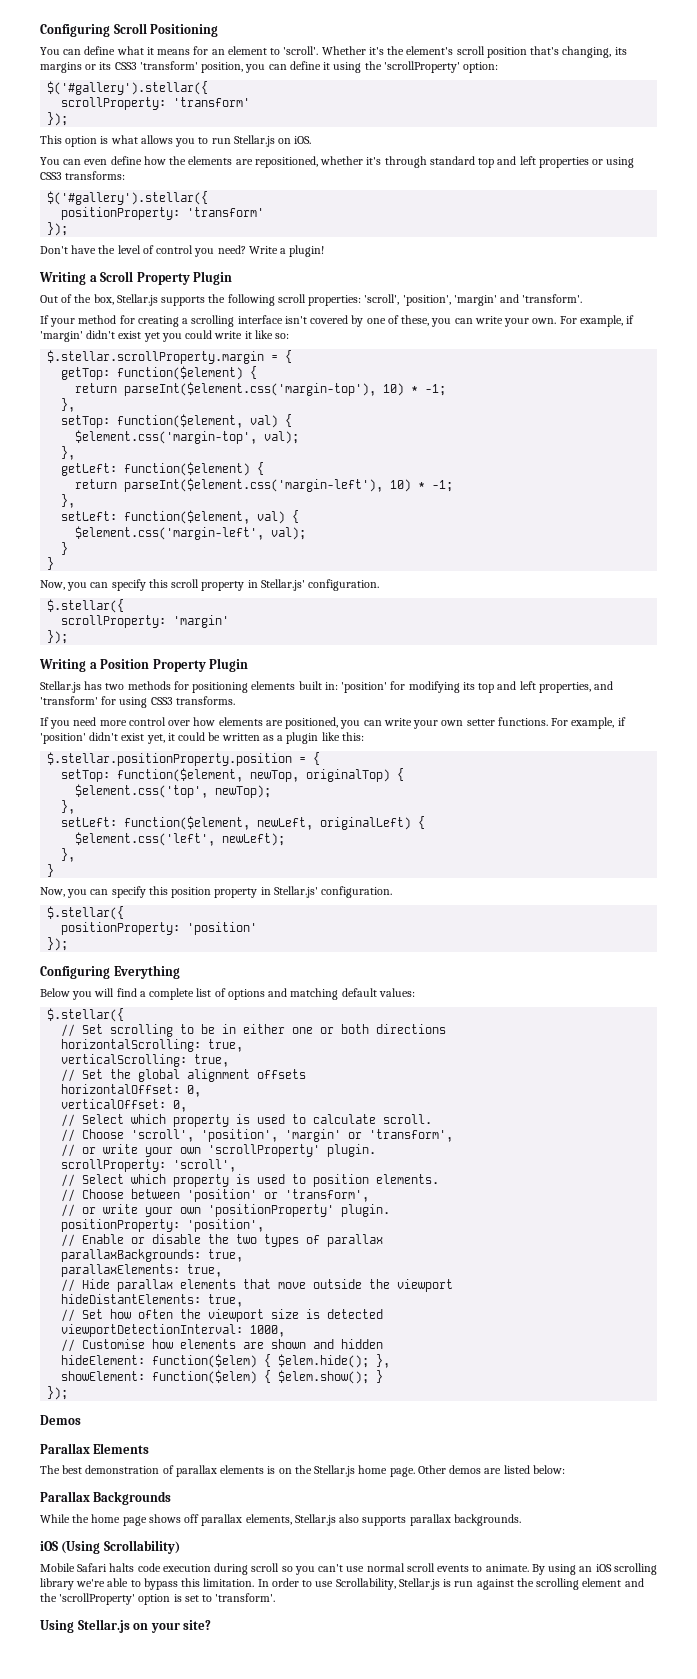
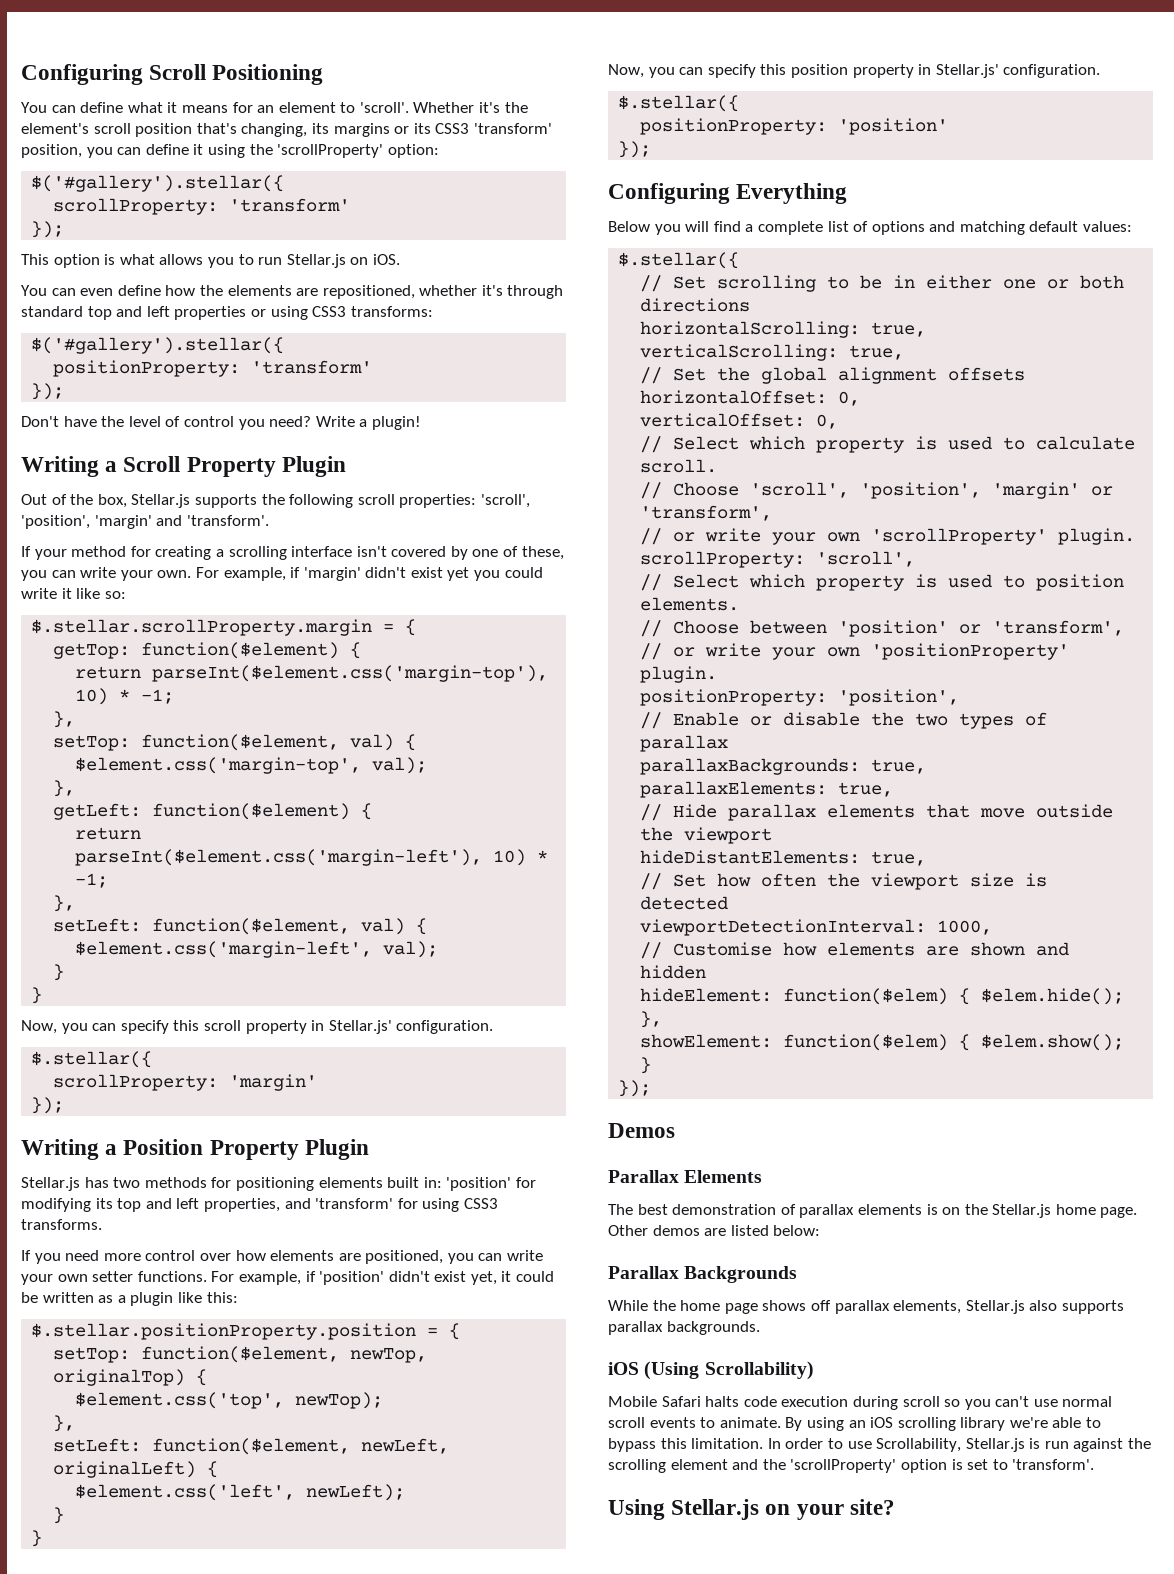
[61,848,76,862] }, -> [53,1507,65,1524] }

